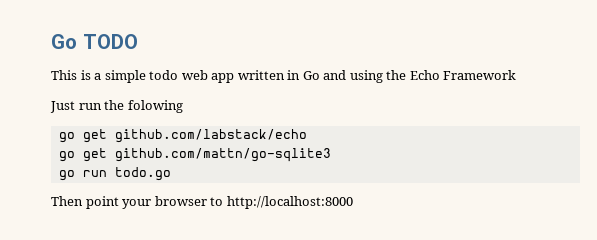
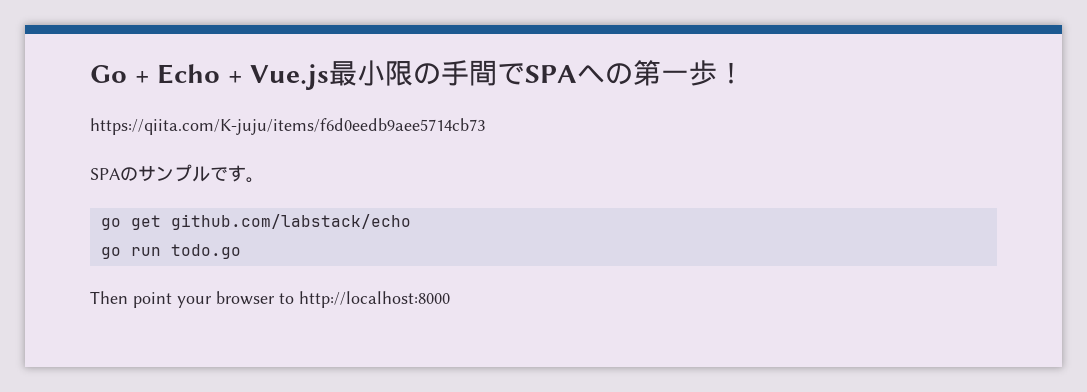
[51,34,138,49] [51,70,517,83] [50,100,183,113] Go TODO // This is a simple todo web app written in Go and using the Echo Framework // Just run the folowing -> [90,60,746,90] [90,118,485,135] [90,164,264,183] Go + Echo + Vue.js最小限の手間でSPAへの第一歩！ // https://qiita.com/K-juju/items/f6d0eedb9aee5714cb73 // SPAのサンプルです。
[58,148,331,162] // go get github.com/mattn/go-sqlite3 -> (411, 222) none

